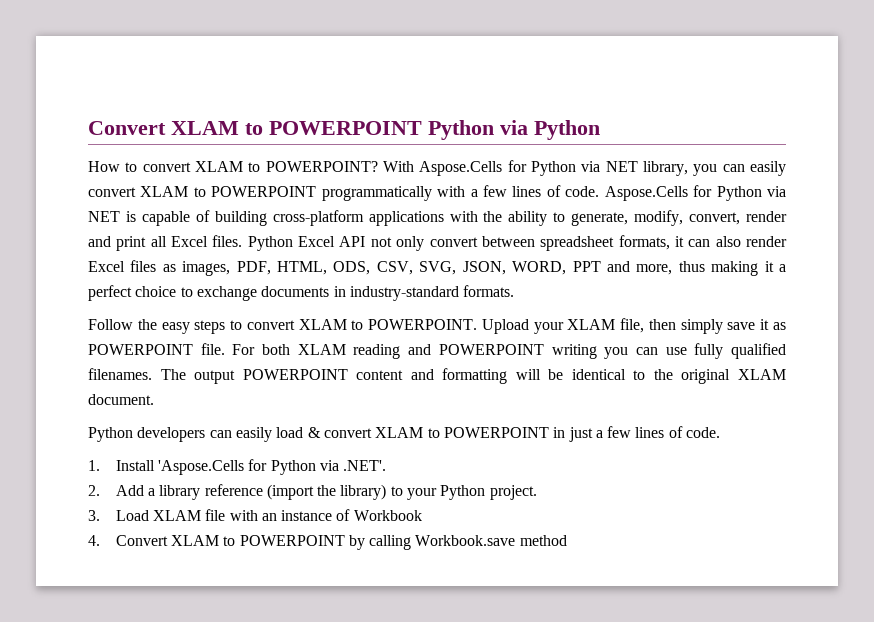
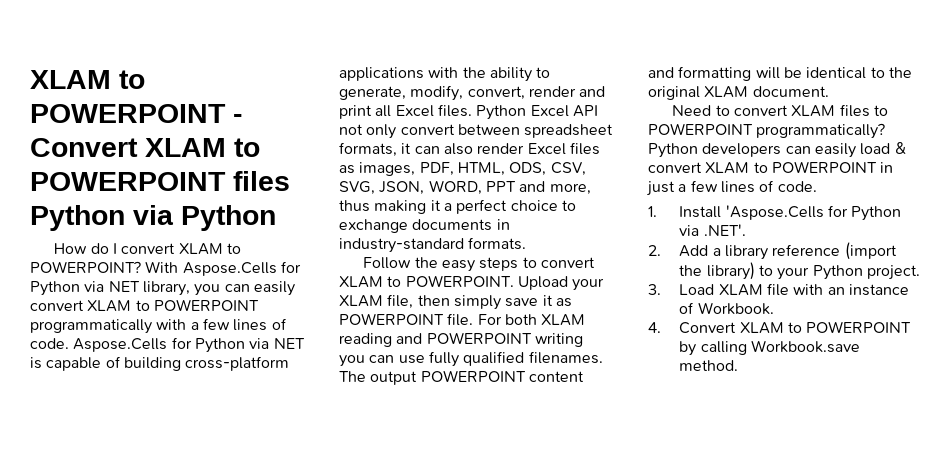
[88,121,422,135] Convert XLAM to POWERPOINT -> [30,70,145,89] [30,104,242,123] [30,138,260,157] [30,171,290,191] XLAM to POWERPOINT - Convert XLAM to POWERPOINT files
[125,162,138,172] to -> [90,243,117,254] do I
(154, 399) none -> [672,104,888,117] [648,123,886,139] Need to convert XLAM files to POWERPOINT programmatically?
[353,510,422,521] Workbook -> [697,302,774,315] Workbook.
[519,535,567,546] method -> [679,360,739,371] method.

